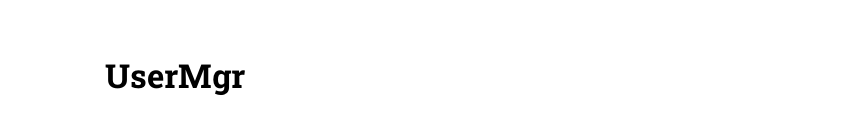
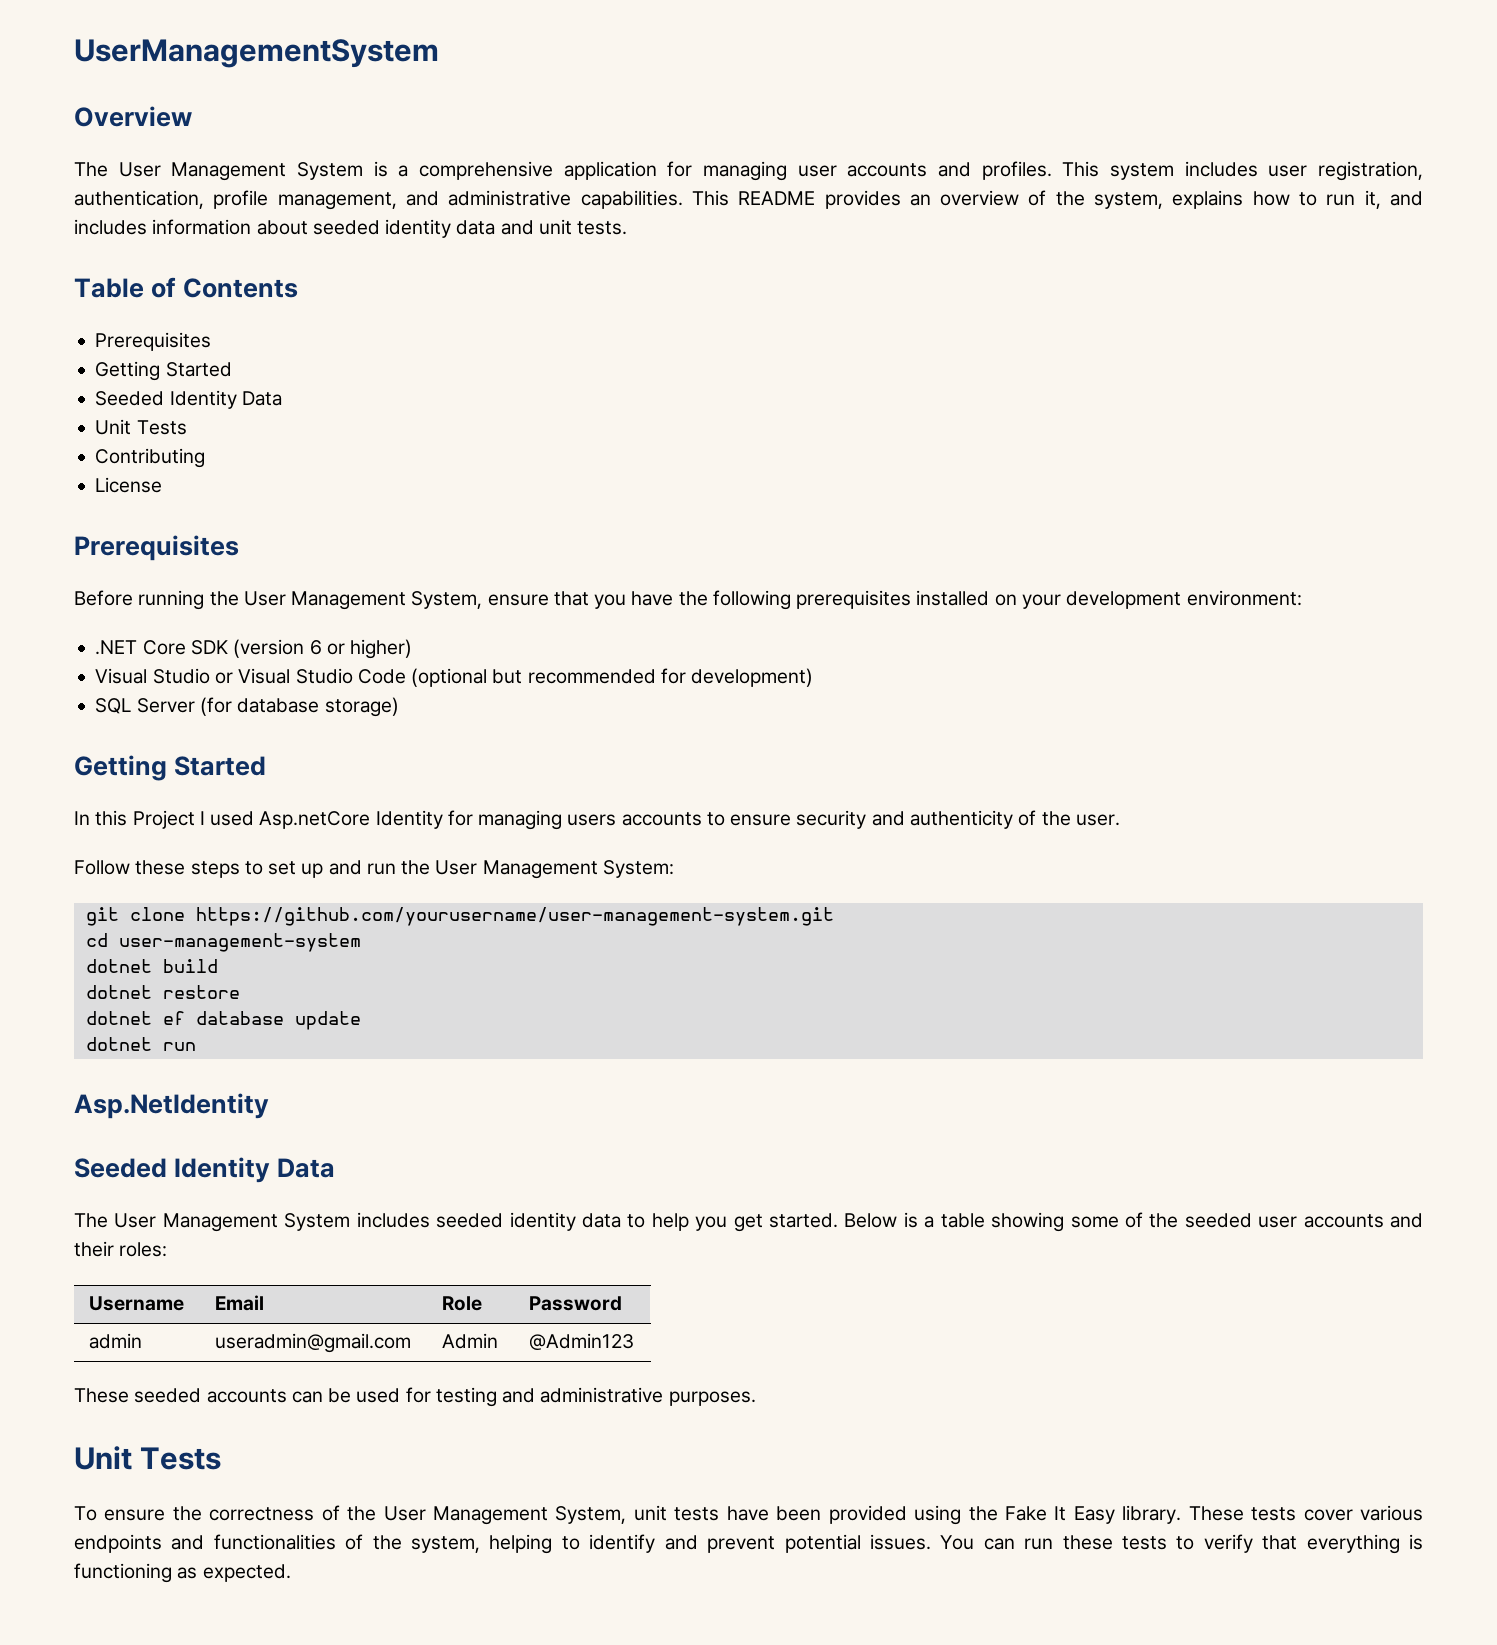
[105,64,245,96] UserMgr -> [74,39,439,68] [74,106,192,127] [74,161,1423,181] [74,190,1423,210] [74,219,628,238] [74,277,299,298] [95,332,212,351] [95,361,232,381] [95,390,282,409] [95,419,187,435] [95,448,206,468] [95,477,163,493] [74,535,239,561] [74,590,1302,610] [95,639,413,659] [95,668,814,687] [95,697,399,717] [74,755,267,781] [74,810,1120,830] [74,860,674,879] [85,907,834,926] [85,933,361,952] [85,959,218,973] [85,985,240,999] [85,1011,361,1030] [85,1037,196,1051] [74,1093,269,1119] [74,1157,336,1183] [74,1212,1423,1232] [74,1241,168,1257] [89,1296,185,1311] [215,1295,265,1311] [442,1296,483,1311] [529,1296,623,1311] [89,1333,143,1349] [215,1333,412,1353] [442,1333,499,1349] [529,1333,635,1350] [74,1387,756,1407] [74,1446,222,1470] [74,1505,1424,1525] [74,1534,1424,1554] [74,1563,291,1583] UserManagementSystem // Overview // The User Management System is a comprehensive application for managing user accounts and profiles. This system includes user registration, authentication, profile management, and administrative capabilities. This README provides an overview of the system, explains how to run it, and includes information about seeded identity data and unit tests. // Table of Contents // Prerequisites // Getting Started // Seeded Identity Data // Unit Tests // Contributing // License // Prerequisites // Before running the User Management System, ensure that you have the following prerequisites installed on your development environment: // .NET Core SDK (version 6 or higher) // Visual Studio or Visual Studio Code (optional but recommended for development) // SQL Server (for database storage) // Getting Started // In this Project I used Asp.netCore Identity for managing users accounts to ensure security and authenticity of the user. // Follow these steps to set up and run the User Management System: // git clone https://github.com/yourusername/user-management-system.git // cd user-management-system // dotnet build // dotnet restore // dotnet ef database update // dotnet run // Asp.NetIdentity // Seeded Identity Data // The User Management System includes seeded identity data to help you get started. Below is a table showing some of the seeded user accounts and their roles: // Username | Email | Role | Password // admin | useradmin@gmail.com | Admin | @Admin123 // These seeded accounts can be used for testing and administrative purposes. // Unit Tests // To ensure the correctness of the User Management System, unit tests have been provided using the Fake It Easy library. These tests cover various endpoints and functionalities of the system, helping to identify and prevent potential issues. You can run these tests to verify that everything is functioning as expected.

